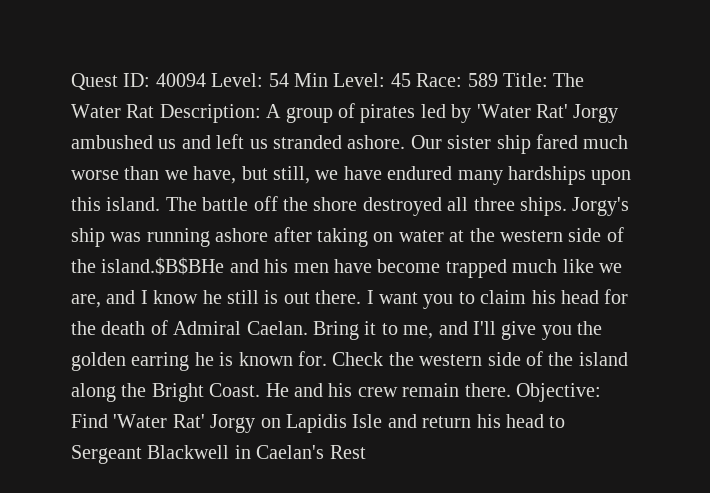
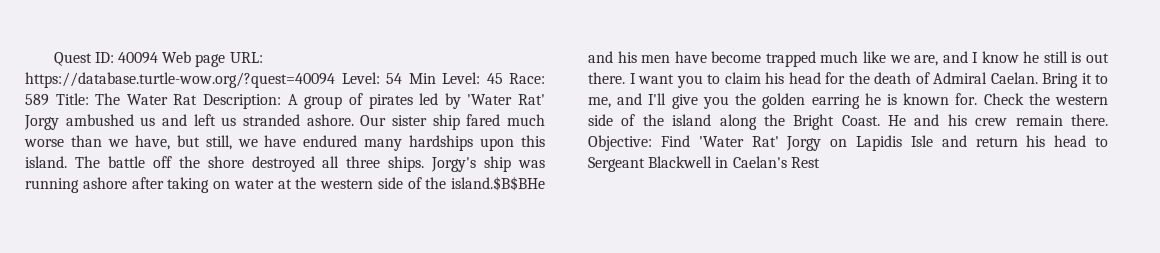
(206, 80) none -> [162,51,263,67] [25,72,335,88] Web page URL: https://database.turtle-wow.org/?quest=40094

